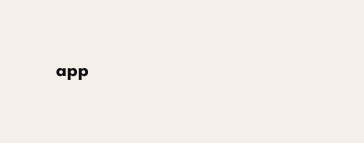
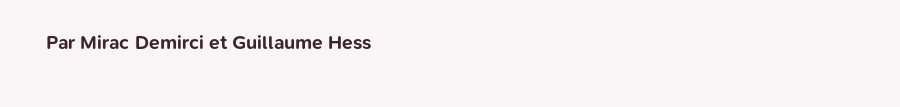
[56,67,89,80] app -> [46,35,372,50] Par Mirac Demirci et Guillaume Hess

